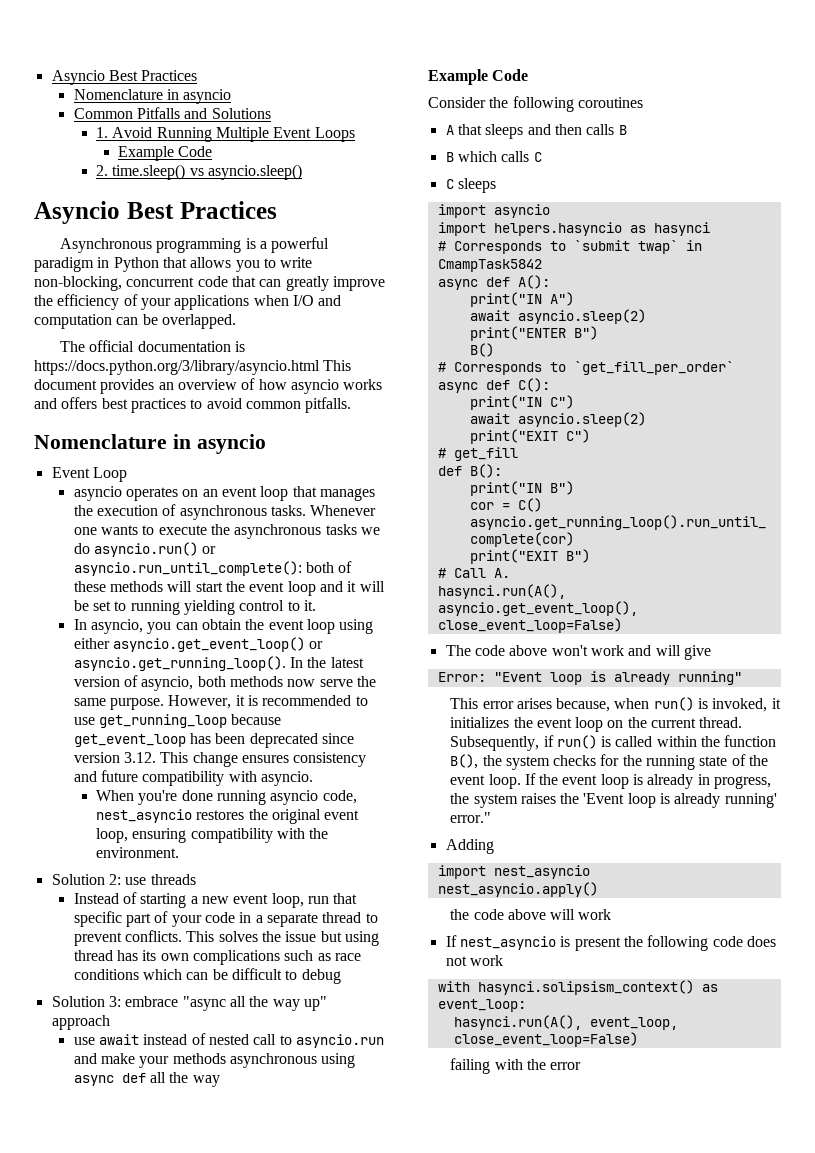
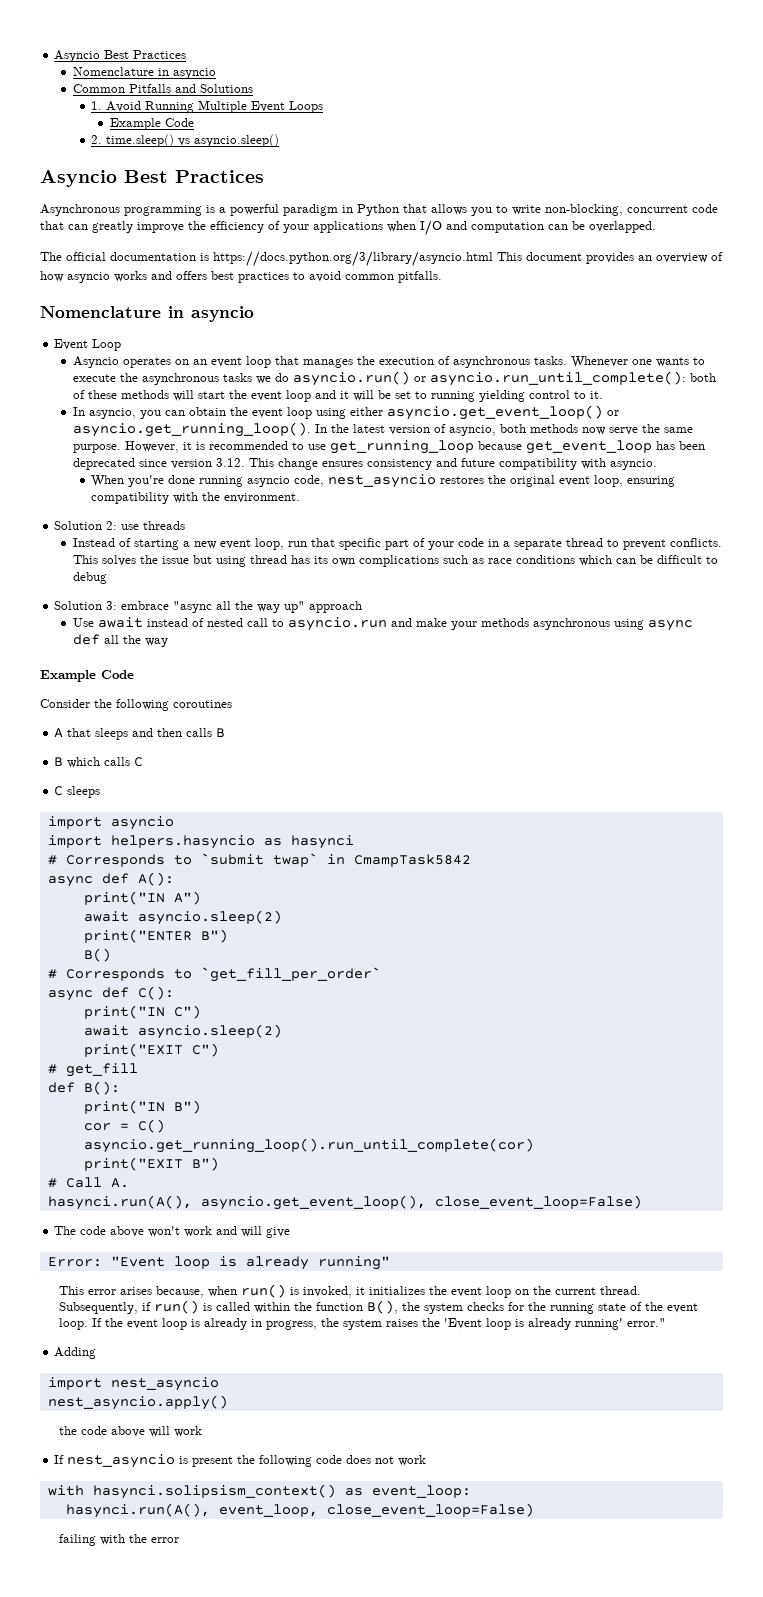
[73,486,122,501] asyncio -> [72,356,119,368] Asyncio
[73,1037,95,1045] use -> [72,618,94,627] Use

